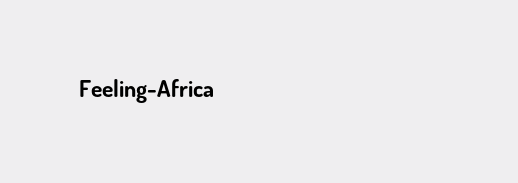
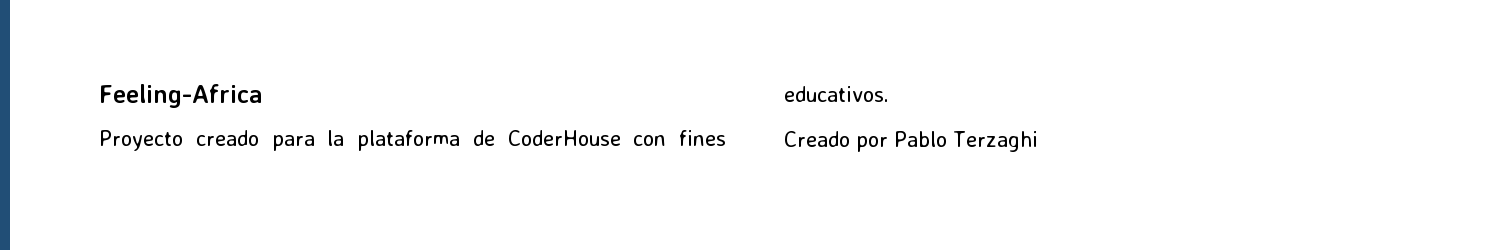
(214, 91) none -> [99,130,726,151] [784,86,889,102] [784,131,1038,152] // Proyecto creado para la plataforma de CoderHouse con fines educativos. // Creado por Pablo Terzaghi

